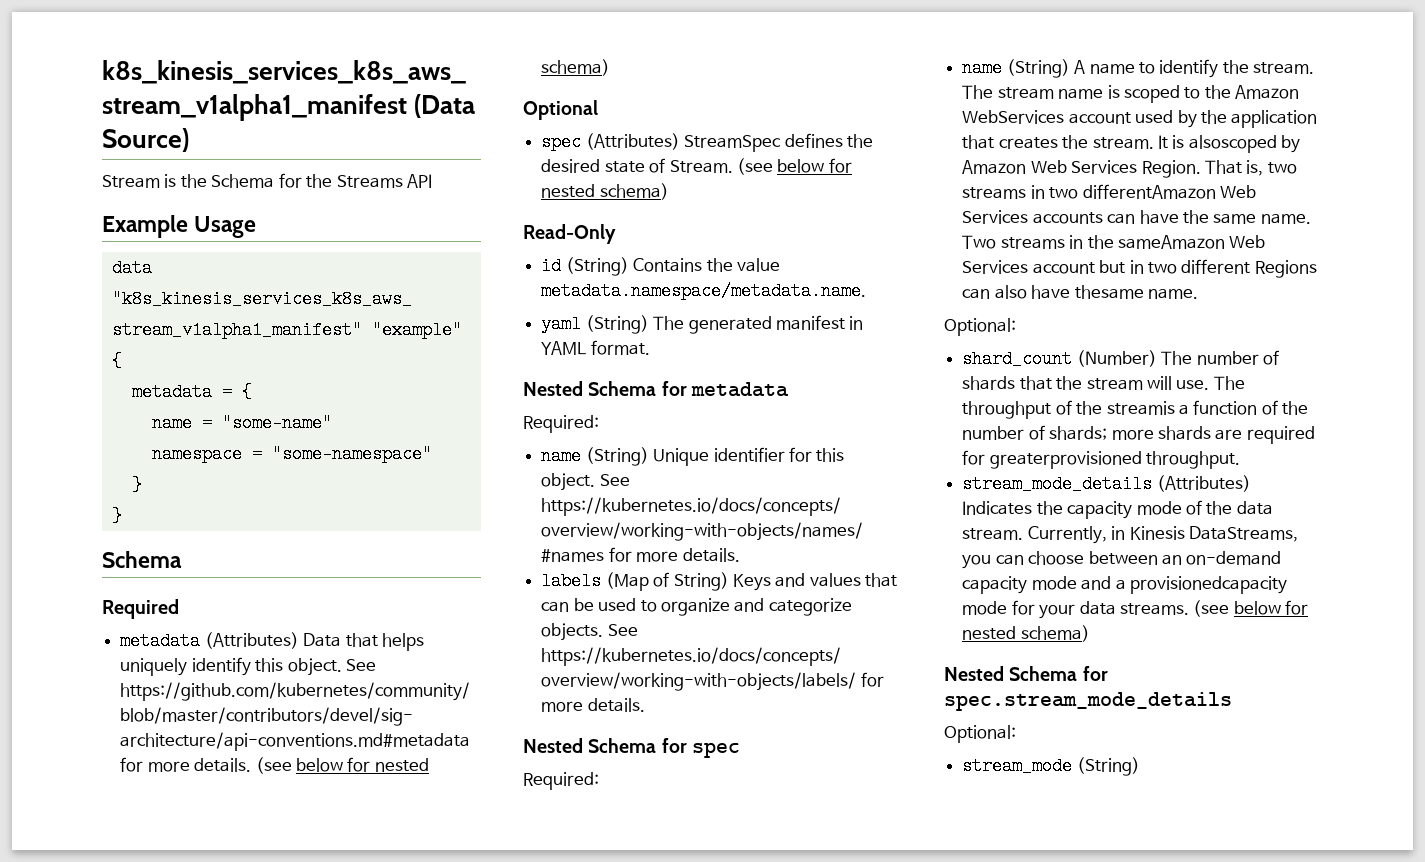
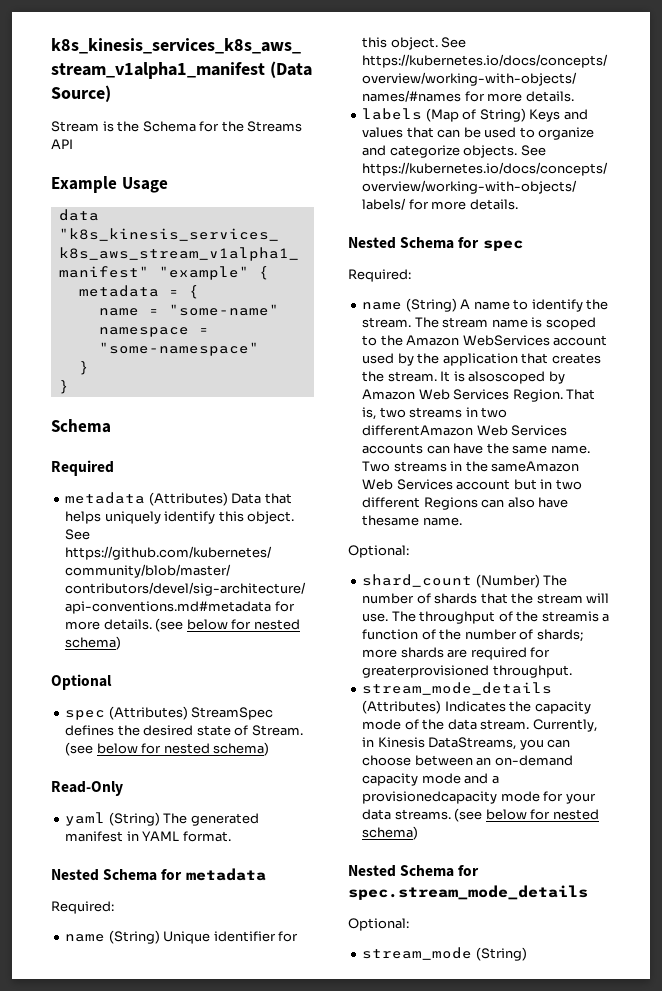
[541,257,780,276] [541,282,867,300] // id (String) Contains the value metadata.namespace/metadata.name. -> (123, 788) none

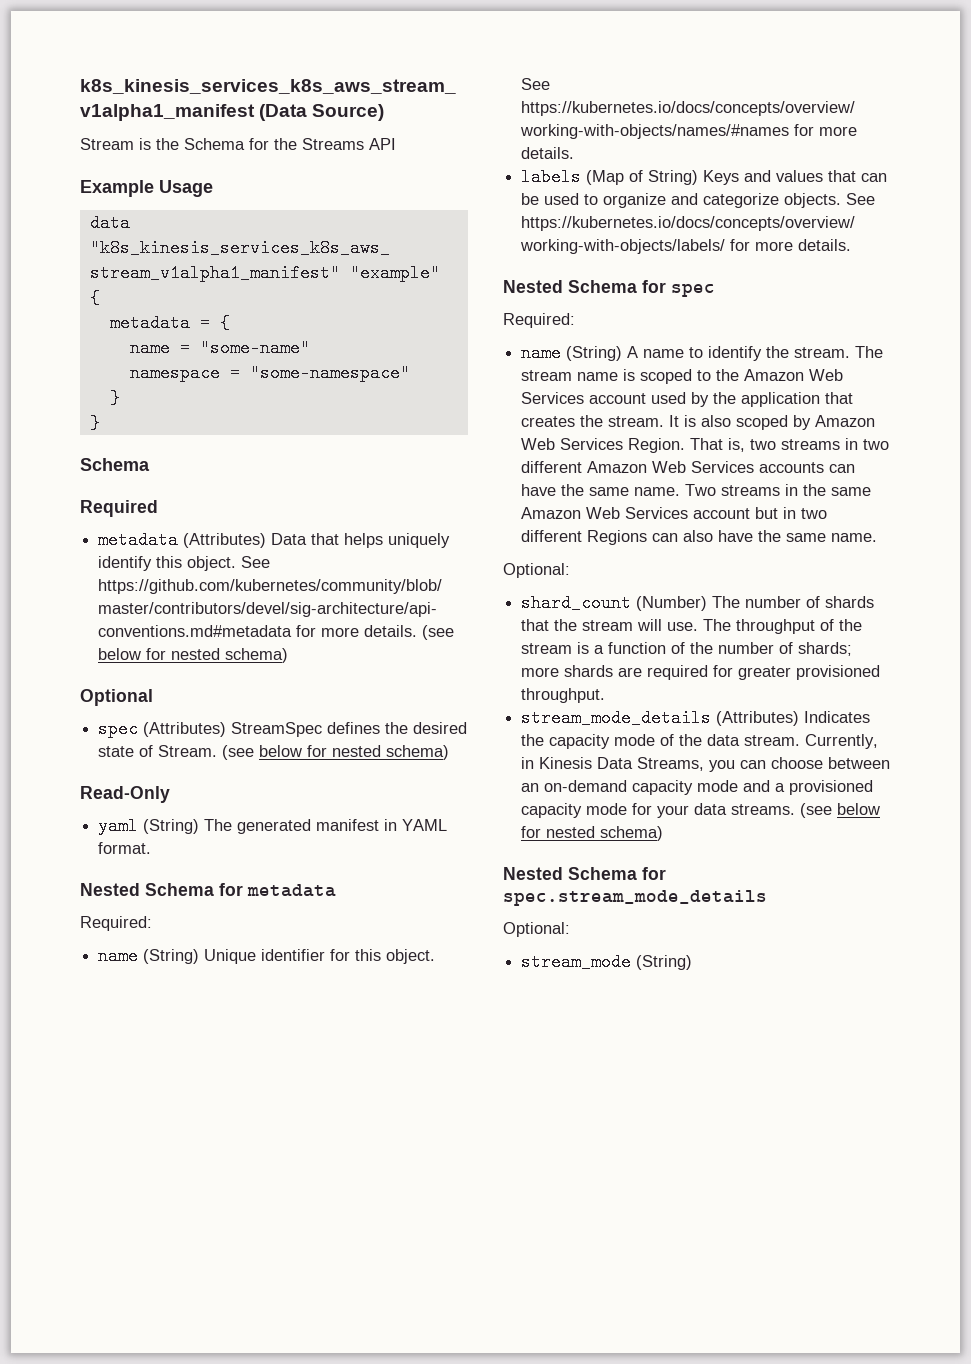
[462,335,550,346] WebServices -> [809,369,844,381] [521,392,585,404] Web Services
[468,371,546,384] alsoscoped -> [701,415,789,430] also scoped
[362,425,474,436] differentAmazon -> [521,461,648,473] different Amazon
[491,461,580,472] sameAmazon -> [831,487,872,496] [521,507,582,519] same Amazon
[362,515,420,526] thesame -> [758,530,827,542] the same
[541,611,599,622] streamis -> [521,642,590,654] stream is
[362,665,490,678] greaterprovisioned -> [738,665,881,680] greater provisioned
[428,737,517,750] DataStreams, -> [597,757,705,771] Data Streams,
[362,791,498,804] provisionedcapacity -> [789,780,874,795] [521,803,583,818] provisioned capacity

